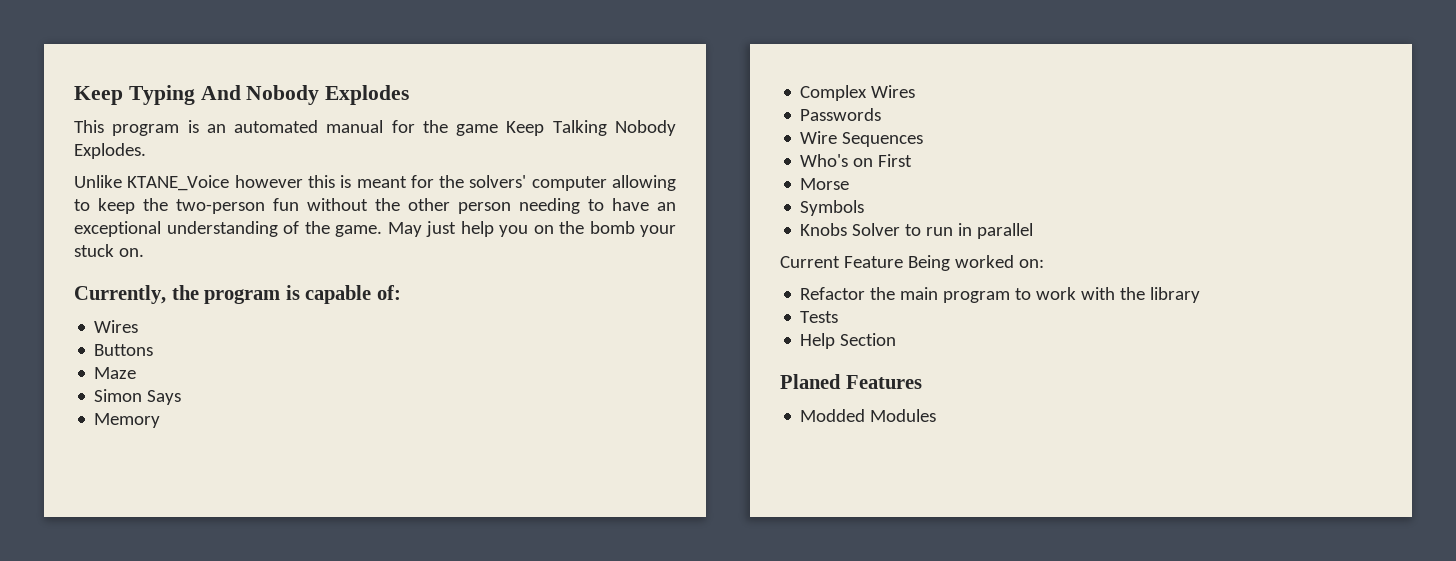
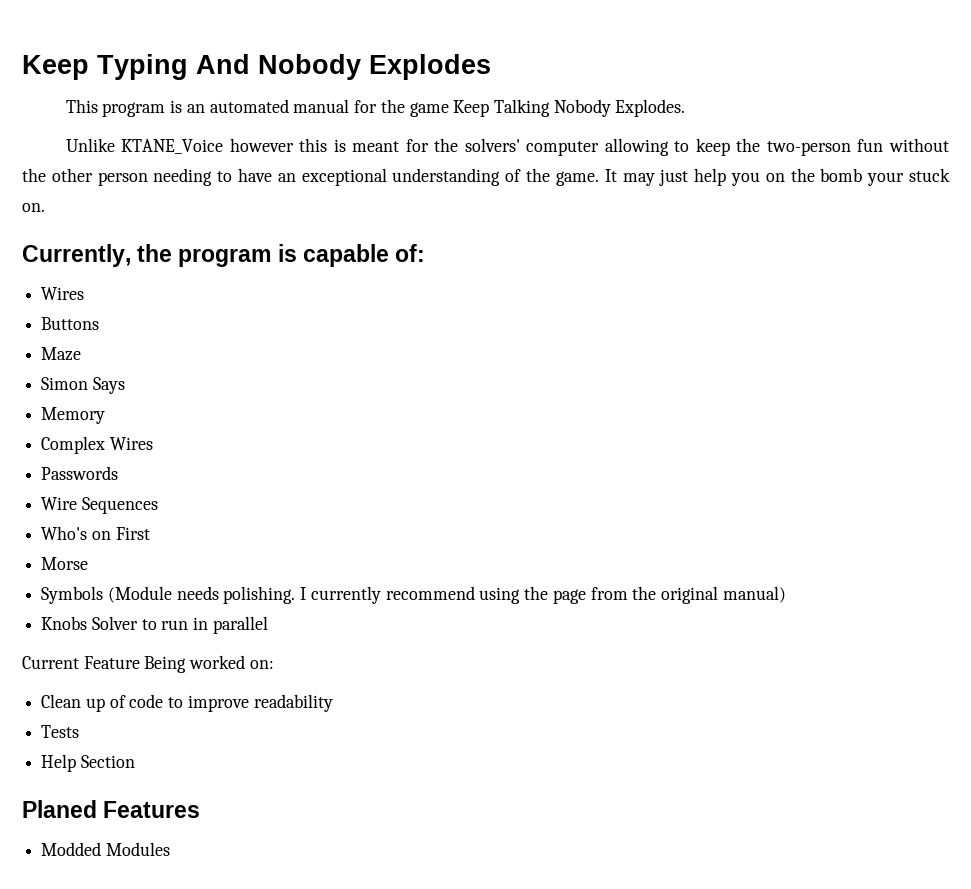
[387,222,422,237] May -> [604,169,655,186] It may
(865, 208) none -> [107,586,786,604] (Module needs polishing. I currently recommend using the page from the original manual)
[800,287,1201,303] Refactor the main program to work with the library -> [41,694,333,712] Clean up of code to improve readability

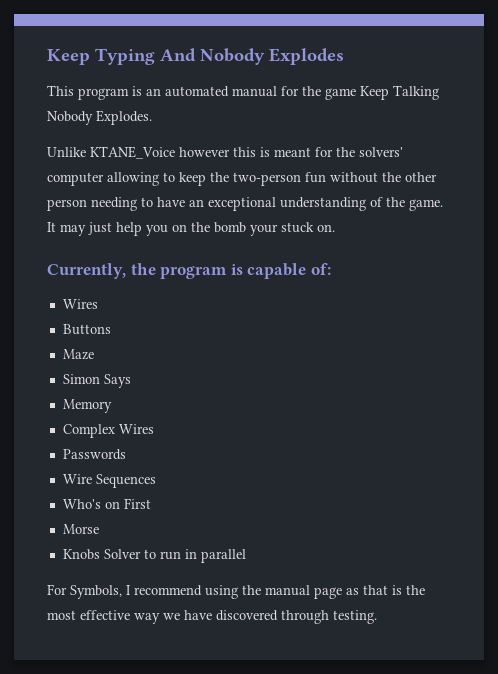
[41,586,786,604] // Symbols (Module needs polishing. I currently recommend using the page from the original manual) -> (99, 529) none
[22,655,274,673] [41,694,333,712] [41,725,80,738] [41,754,135,772] [22,800,201,818] [41,842,170,856] Current Feature Being worked on: // Clean up of code to improve readability // Tests // Help Section // Planed Features // Modded Modules -> [47,584,425,599] [47,610,377,624] For Symbols, I recommend using the manual page as that is the most effective way we have discovered through testing.

